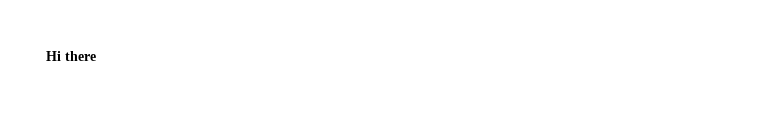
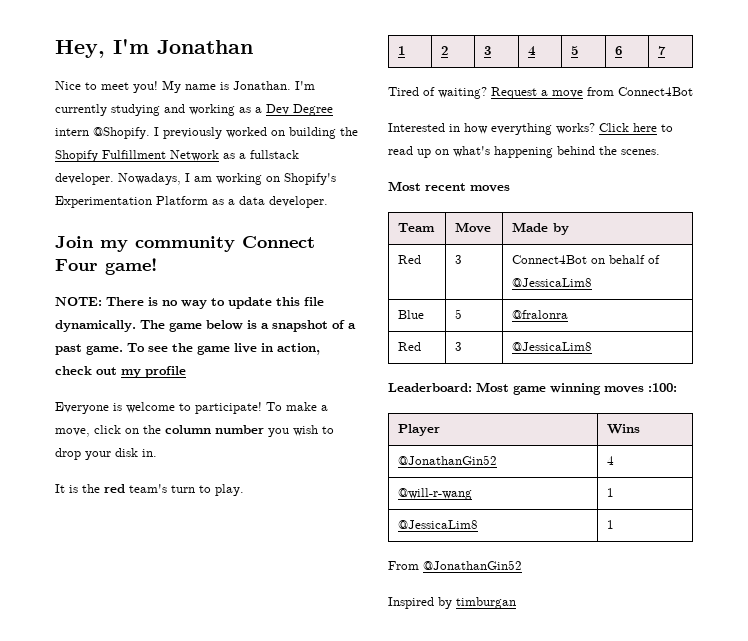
[46,51,96,61] Hi there -> [55,39,253,58] [55,80,315,93] [55,104,333,116] [55,127,358,139] [55,150,299,162] [55,173,336,185] [55,196,328,208] [55,236,315,252] [55,258,157,275] [55,297,324,309] [55,320,356,332] [55,343,320,355] [55,366,186,378] [55,402,328,414] [55,425,334,437] [55,448,157,460] [55,484,244,496] [398,46,406,55] [441,46,449,55] [484,46,492,55] [528,46,537,56] [571,46,579,55] [615,46,623,55] [658,46,667,55] [388,87,693,99] [388,123,673,135] [388,146,660,158] [388,181,510,192] [398,223,436,232] [455,222,492,233] [512,222,570,235] [398,255,422,264] [455,255,463,264] [512,255,661,264] [512,278,593,287] [398,310,425,319] [455,309,463,319] [512,310,569,319] [398,342,422,351] [455,342,463,351] [512,342,593,351] [388,382,677,395] [398,424,441,436] [607,424,641,434] [398,455,498,465] [607,456,615,465] [398,488,473,500] [607,488,615,497] [398,520,479,529] [607,520,615,529] [388,560,522,570] [388,597,516,609] Hey, I'm Jonathan // Nice to meet you! My name is Jonathan. I'm currently studying and working as a Dev Degree intern @Shopify. I previously worked on building the Shopify Fulfillment Network as a fullstack developer. Nowadays, I am working on Shopify's Experimentation Platform as a data developer. // Join my community Connect Four game! // NOTE: There is no way to update this file dynamically. The game below is a snapshot of a past game. To see the game live in action, check out my profile // Everyone is welcome to participate! To make a move, click on the column number you wish to drop your disk in. // It is the red team's turn to play. // 1 | 2 | 3 | 4 | 5 | 6 | 7 // Tired of waiting? Request a move from Connect4Bot // Interested in how everything works? Click here to read up on what's happening behind the scenes. // Most recent moves // Team | Move | Made by // Red | 3 | Connect4Bot on behalf of @JessicaLim8 // Blue | 5 | @fralonra // Red | 3 | @JessicaLim8 // Leaderboard: Most game winning moves :100: // Player | Wins // @JonathanGin52 | 4 // @will-r-wang | 1 // @JessicaLim8 | 1 // From @JonathanGin52 // Inspired by timburgan

